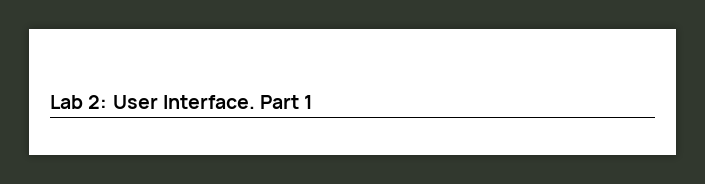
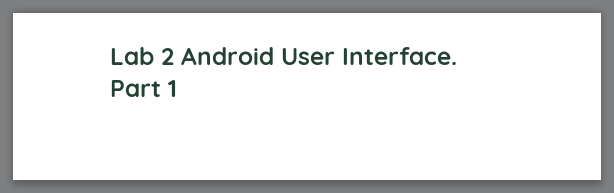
[88,95,108,109] 2: -> [161,47,274,65] 2 Android

